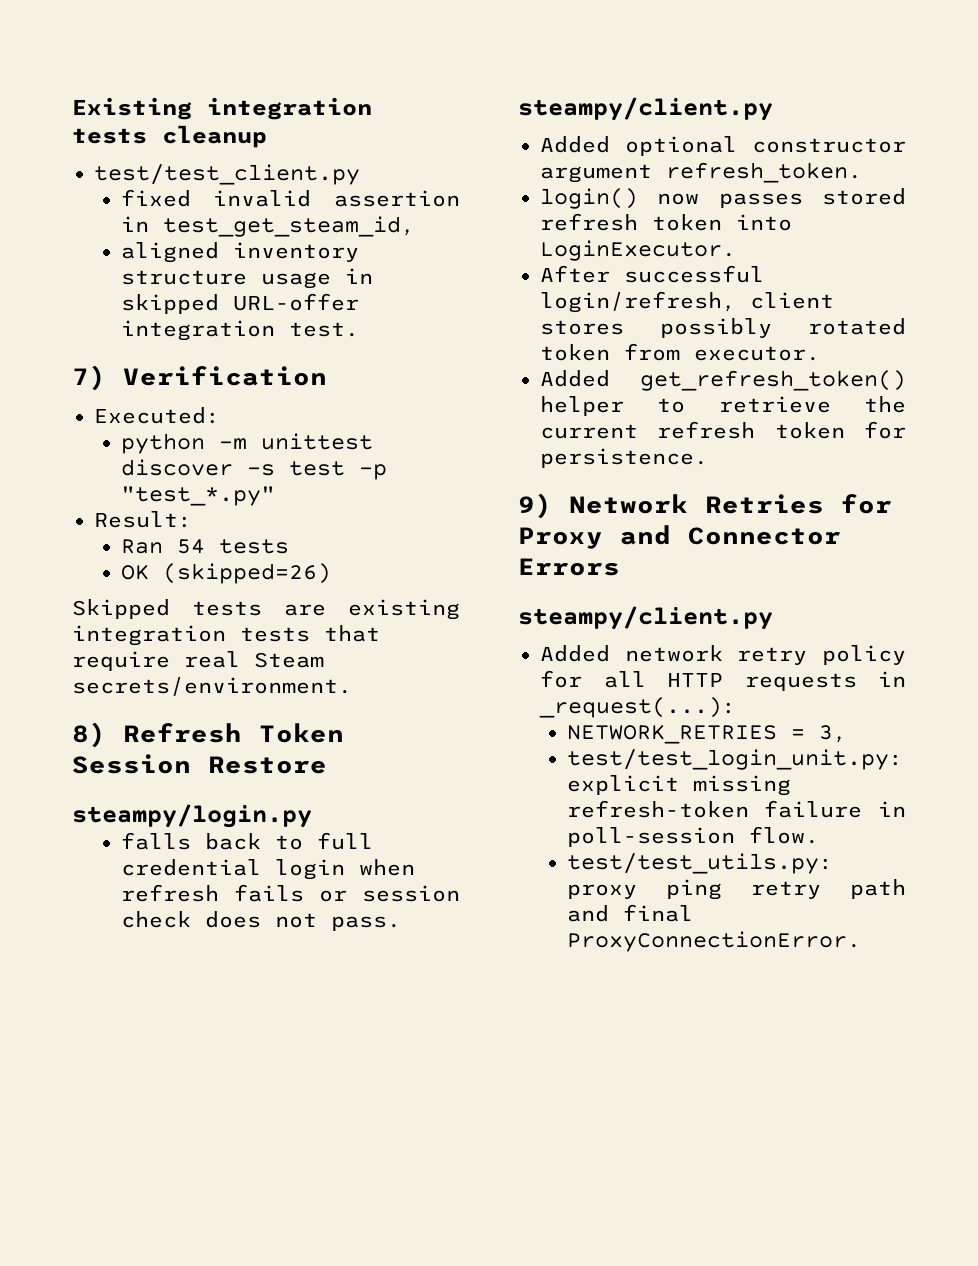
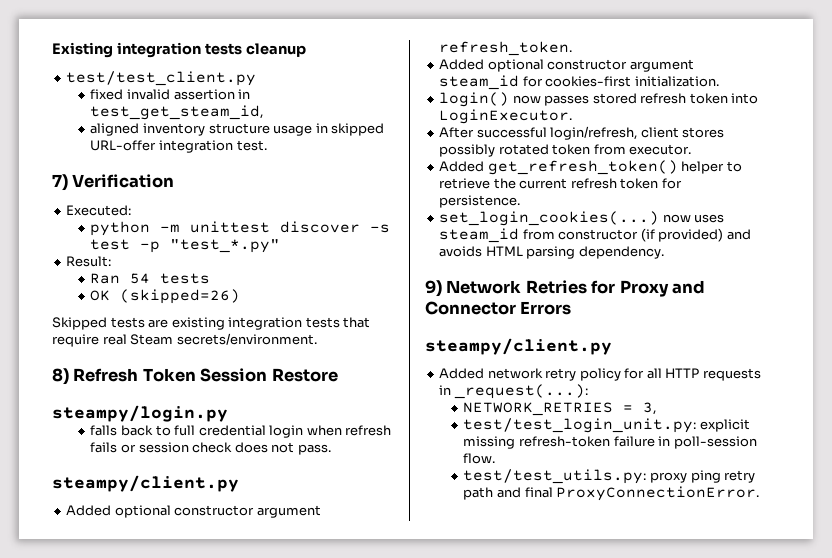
(862, 172) none -> [439,59,694,72] [439,75,719,90] // Added optional constructor argument steam_id for cookies-first initialization.
(708, 458) none -> [439,211,725,226] [439,228,751,243] [439,246,664,259] // set_login_cookies(...) now uses steam_id from constructor (if provided) and avoids HTML parsing dependency.

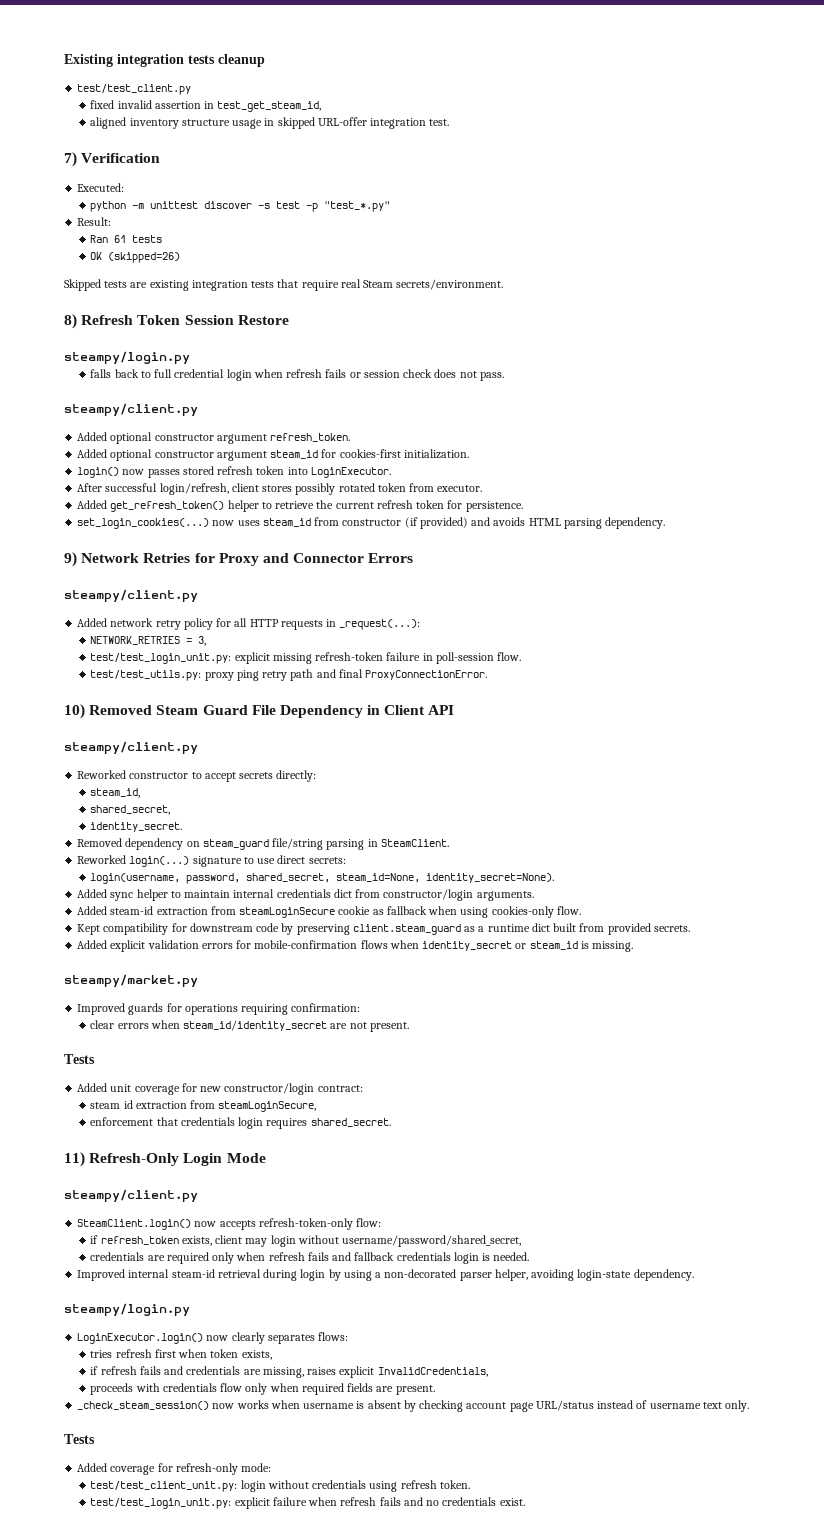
[130,273,151,284] 54 -> [114,235,127,243] 61
(760, 493) none -> [64,704,455,719] [64,741,198,754] [77,770,317,782] [90,788,141,798] [90,805,171,815] [90,822,183,832] [77,838,449,850] [77,855,346,867] [90,873,555,884] [77,889,534,901] [77,906,581,918] [77,923,690,935] [77,940,634,952] [64,974,198,987] [77,1003,361,1015] [90,1020,409,1032] [64,1054,95,1064] [77,1083,363,1095] [90,1100,317,1112] [90,1117,391,1129] [64,1152,266,1167] [64,1189,198,1202] [77,1218,382,1230] [90,1235,522,1247] [90,1252,530,1264] [77,1269,694,1281] [64,1303,190,1316] [77,1332,349,1344] [90,1349,272,1360] [90,1366,488,1378] [90,1383,435,1395] [77,1400,750,1412] [64,1434,95,1444] [77,1463,272,1475] [90,1480,470,1492] [90,1497,525,1509] // 10) Removed Steam Guard File Dependency in Client API // steampy/client.py // Reworked constructor to accept secrets directly: // steam_id, // shared_secret, // identity_secret. // Removed dependency on steam_guard file/string parsing in SteamClient. // Reworked login(...) signature to use direct secrets: // login(username, password, shared_secret, steam_id=None, identity_secret=None). // Added sync helper to maintain internal credentials dict from constructor/login arguments. // Added steam-id extraction from steamLoginSecure cookie as fallback when using cookies-only flow. // Kept compatibility for downstream code by preserving client.steam_guard as a runtime dict built from provided secrets. // Added explicit validation errors for mobile-confirmation flows when identity_secret or steam_id is missing. // steampy/market.py // Improved guards for operations requiring confirmation: // clear errors when steam_id/identity_secret are not present. // Tests // Added unit coverage for new constructor/login contract: // steam id extraction from steamLoginSecure, // enforcement that credentials login requires shared_secret. // 11) Refresh-Only Login Mode // steampy/client.py // SteamClient.login() now accepts refresh-token-only flow: // if refresh_token exists, client may login without username/password/shared_secret, // credentials are required only when refresh fails and fallback credentials login is needed. // Improved internal steam-id retrieval during login by using a non-decorated parser helper, avoiding login-state dependency. // steampy/login.py // LoginExecutor.login() now clearly separates flows: // tries refresh first when token exists, // if refresh fails and credentials are missing, raises explicit InvalidCredentials, // proceeds with credentials flow only when required fields are present. // _check_steam_session() now works when username is absent by checking account page URL/status instead of username text only. // Tests // Added coverage for refresh-only mode: // test/test_client_unit.py: login without credentials using refresh token. // test/test_login_unit.py: explicit failure when refresh fails and no credentials exist.

